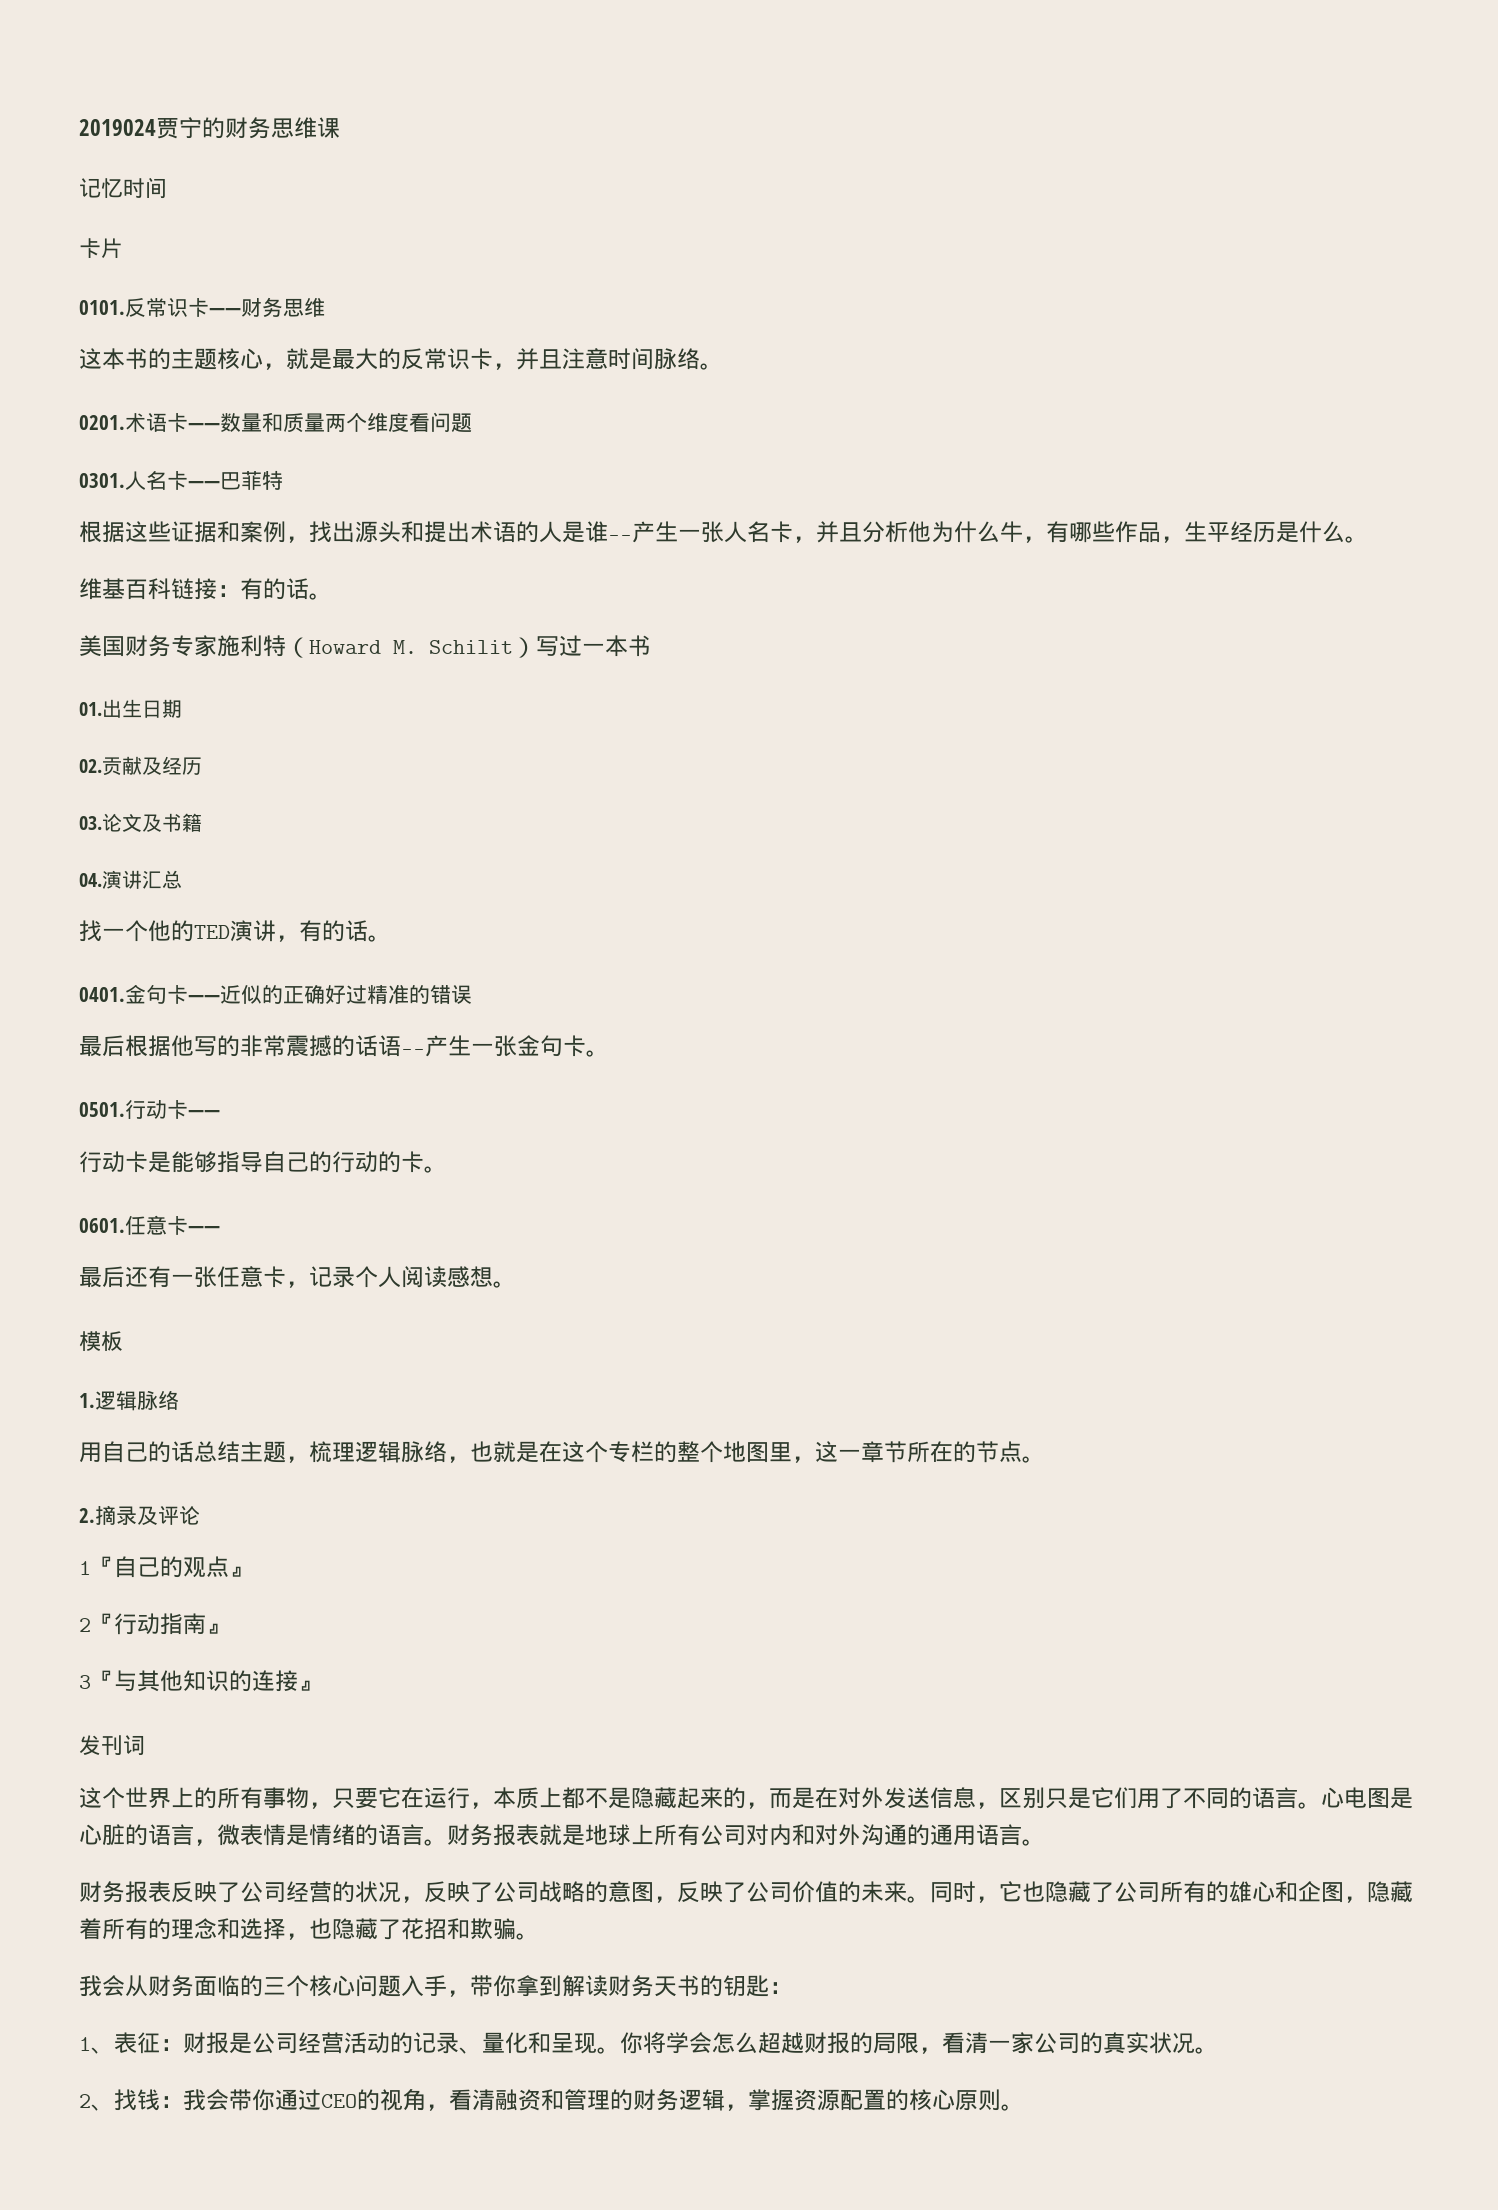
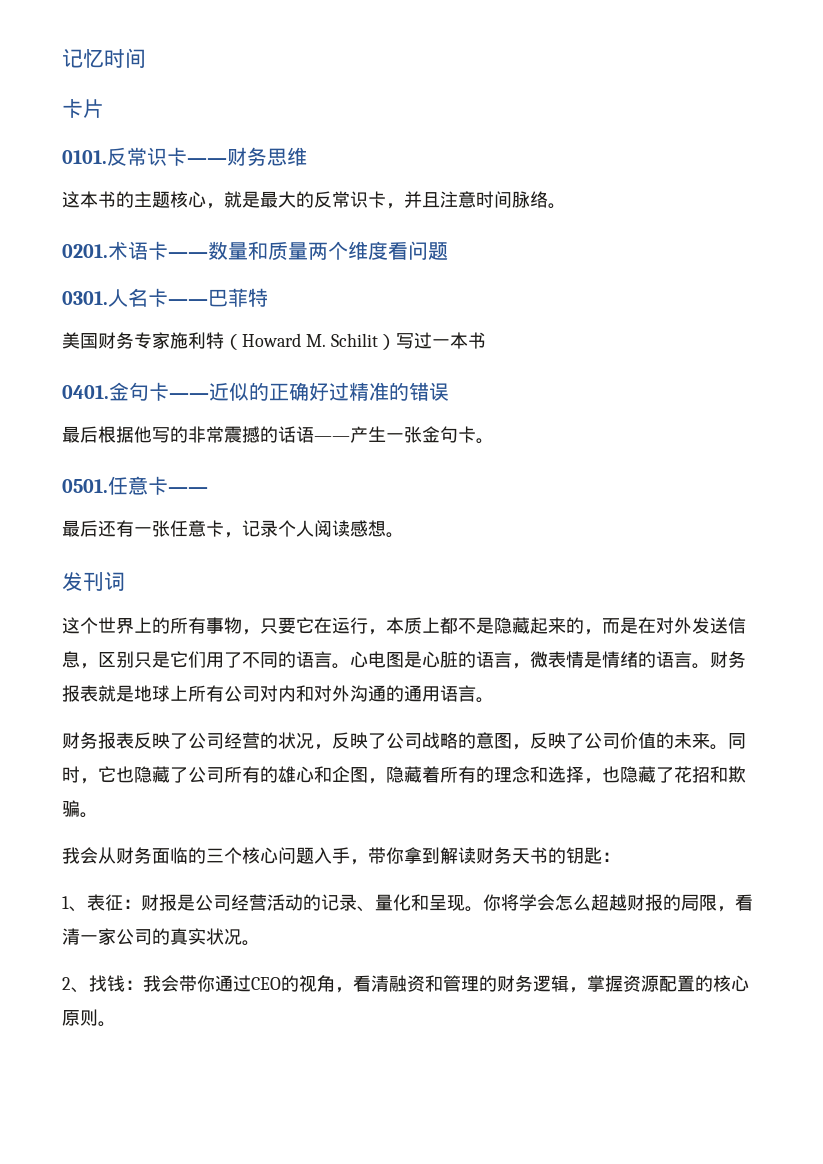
[79,117,340,139] 2019024贾宁的财务思维课 // -> (62, 58) none
[79,521,1368,543] [79,578,332,600] // 根据这些证据和案例，找出源头和提出术语的人是谁——产生一张人名卡，并且分析他为什么牛，有哪些作品，生平经历是什么。 // 维基百科链接：有的话。 -> (268, 297) none
[79,699,182,718] [79,756,202,776] [79,813,202,832] [79,870,182,889] [79,920,391,942] // 01.出生日期 // 02.贡献及经历 // 03.论文及书籍 // 04.演讲汇总 // 找一个他的TED演讲，有的话。 -> (486, 340) none
[125,1100,220,1119] [79,1151,447,1173] [79,1218,125,1233] 行动卡—— // 行动卡是能够指导自己的行动的卡。 // 0601. -> (108, 486) none
[79,1331,123,1351] [79,1390,179,1411] [79,1441,1045,1463] [79,1505,200,1525] [79,1556,252,1578] [79,1613,229,1635] [79,1670,321,1692] // 模板 // 1.逻辑脉络 // 用自己的话总结主题，梳理逻辑脉络，也就是在这个专栏的整个地图里，这一章节所在的节点。 // 2.摘录及评论 // 1『自己的观点』 // 2『行动指南』 // 3『与其他知识的连接』 -> (404, 535) none

